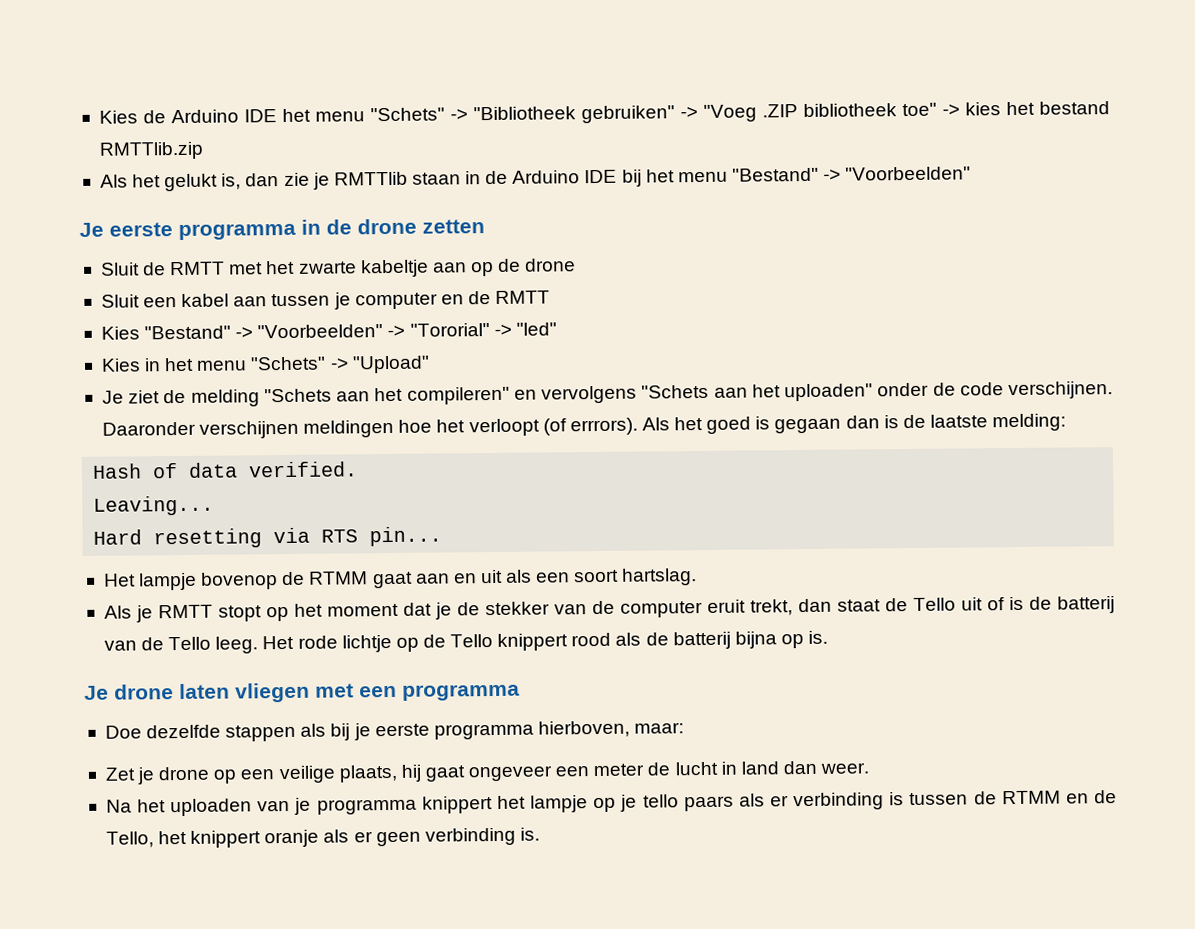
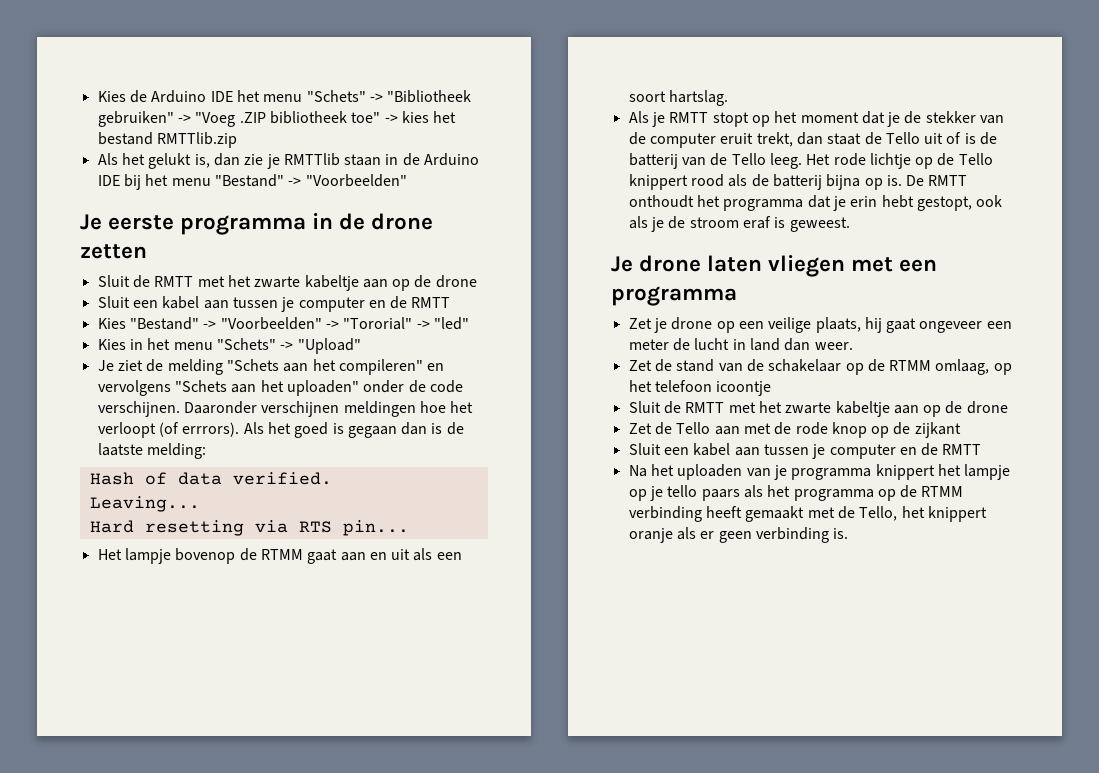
(829, 637) none -> [906,175,968,186] [628,195,1003,211] [628,216,850,232] De RMTT onthoudt het programma dat je erin hebt gestopt, ook als je de stroom eraf is geweest.
[104,720,685,742] // Doe dezelfde stappen als bij je eerste programma hierboven, maar: -> (737, 296) none
(870, 768) none -> [628,359,1012,375] [628,380,772,396] [628,401,1008,417] [628,422,961,438] [628,443,982,459] // Zet de stand van de schakelaar op de RTMM omlaag, op het telefoon icoontje // Sluit de RMTT met het zwarte kabeltje aan op de drone // Zet de Tello aan met de rode knop op de zijkant // Sluit een kabel aan tussen je computer en de RMTT
[769,790,1089,811] er verbinding is tussen de RTMM en -> [767,485,964,501] [628,506,835,522] het programma op de RTMM verbinding heeft gemaakt met

